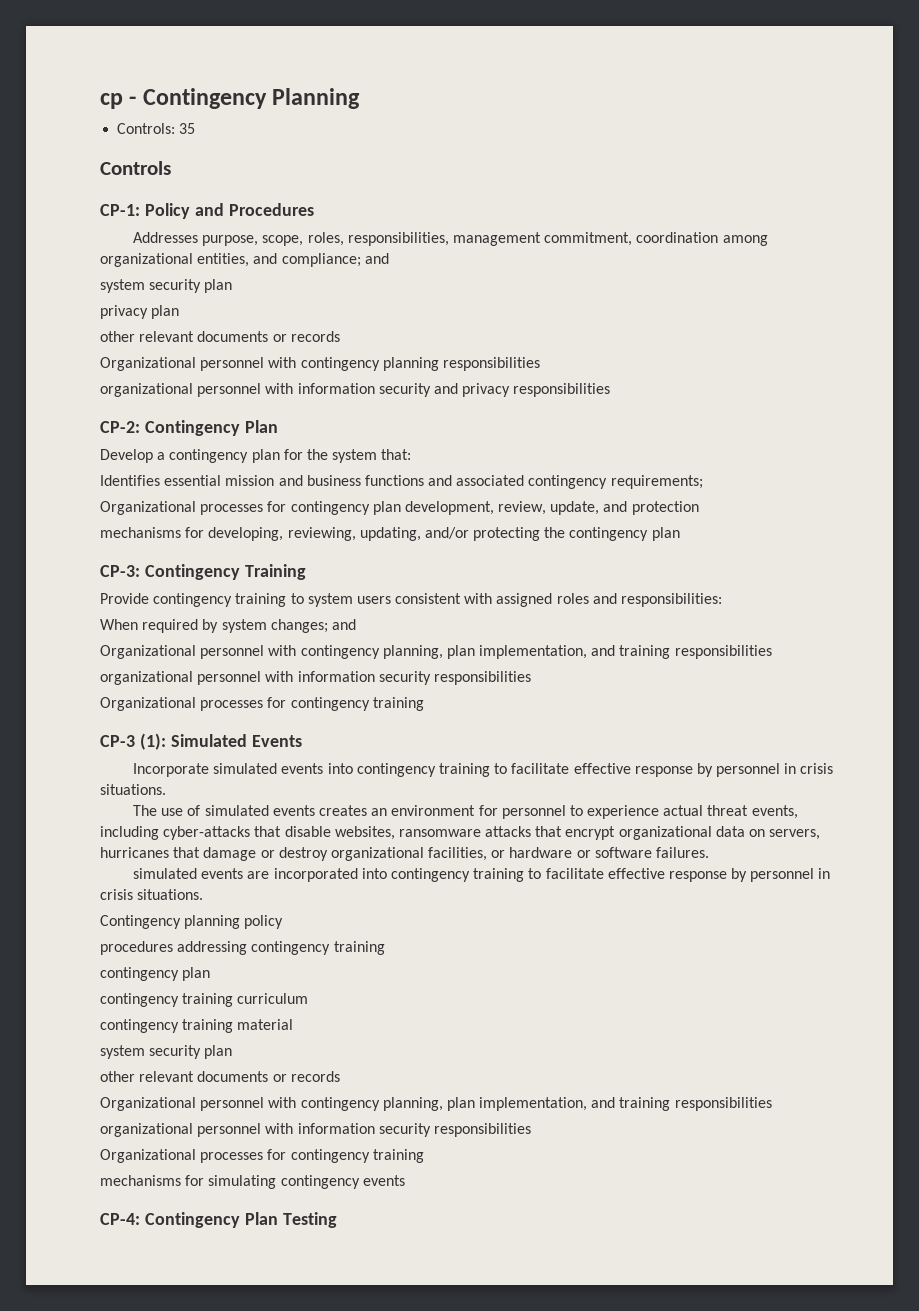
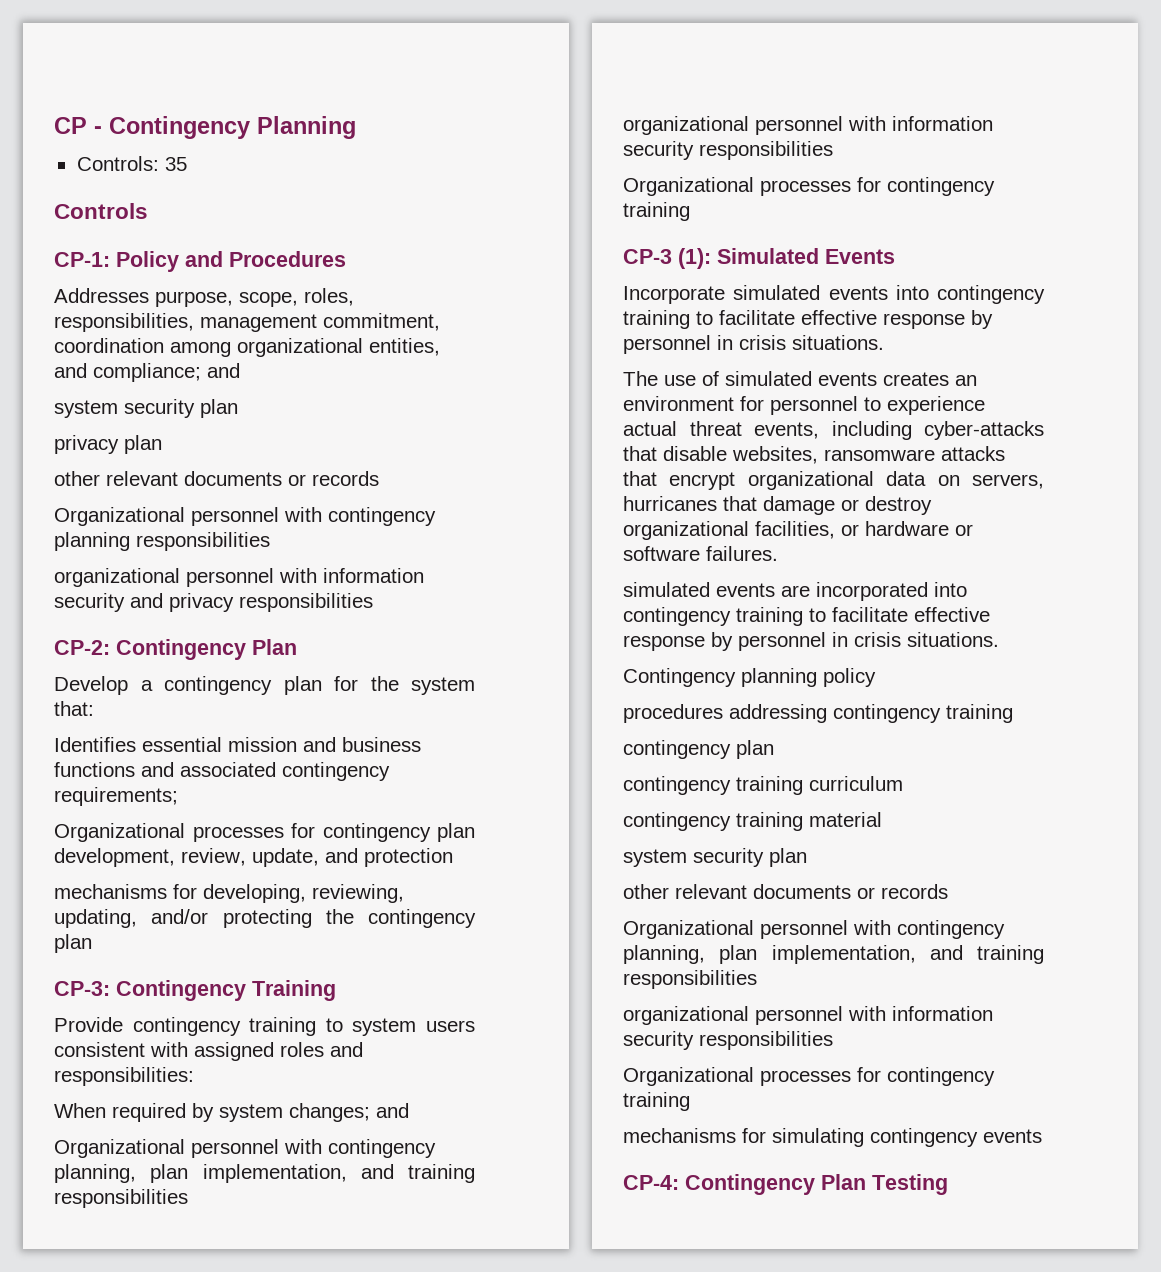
[100,93,123,109] cp -> [54,117,87,134] CP

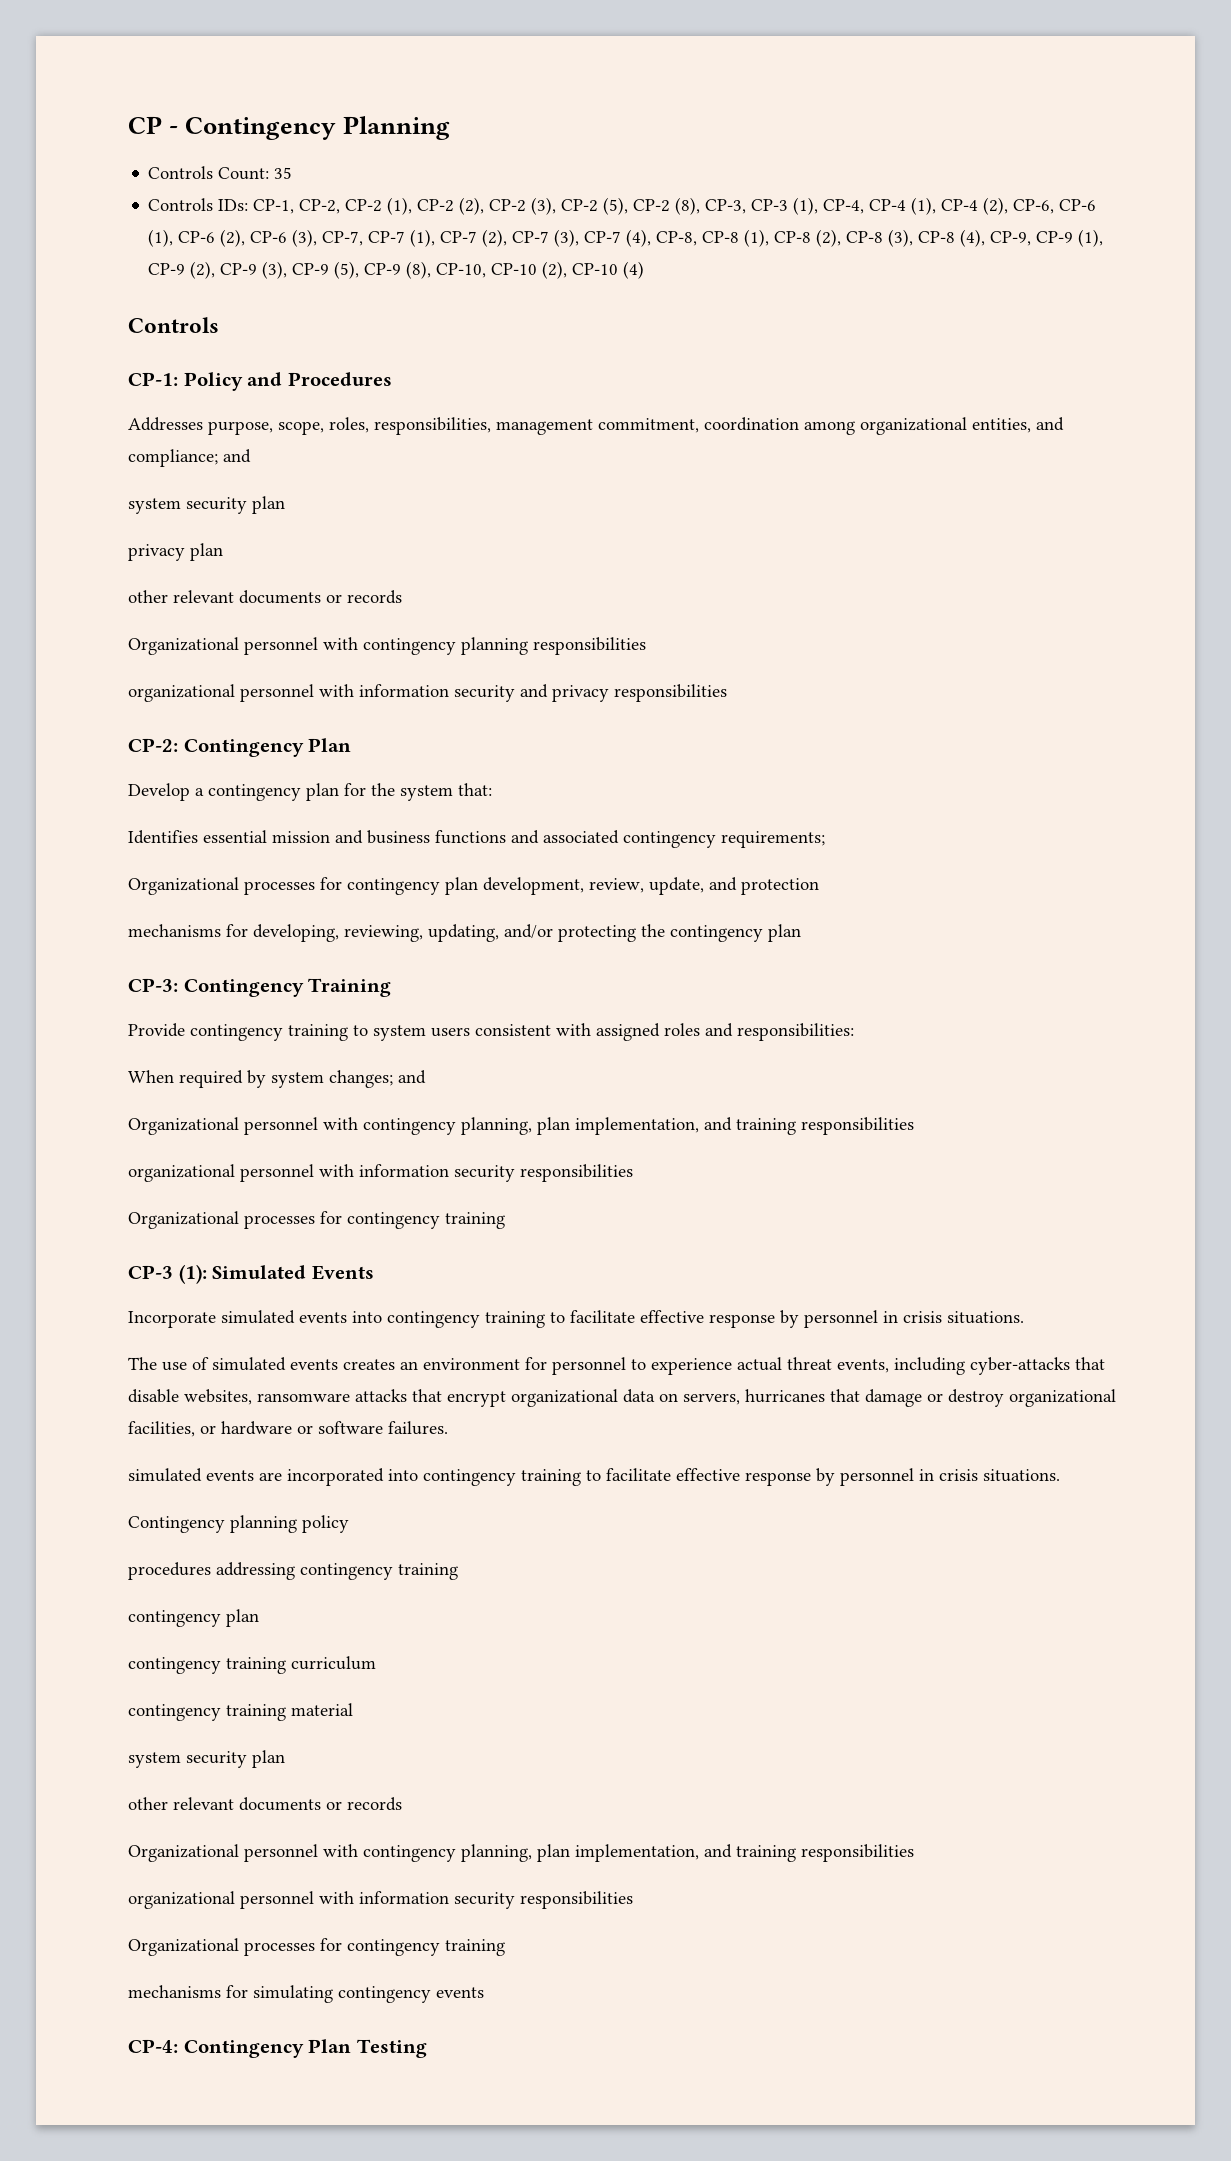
[76,156,159,171] Controls: -> [148,166,270,180] Controls Count:
(187, 164) none -> [148,197,1097,215] [148,229,1104,247] [148,261,645,279] // Controls IDs: CP-1, CP-2, CP-2 (1), CP-2 (2), CP-2 (3), CP-2 (5), CP-2 (8), CP-3, CP-3 (1), CP-4, CP-4 (1), CP-4 (2), CP-6, CP-6 (1), CP-6 (2), CP-6 (3), CP-7, CP-7 (1), CP-7 (2), CP-7 (3), CP-7 (4), CP-8, CP-8 (1), CP-8 (2), CP-8 (3), CP-8 (4), CP-9, CP-9 (1), CP-9 (2), CP-9 (3), CP-9 (5), CP-9 (8), CP-10, CP-10 (2), CP-10 (4)

